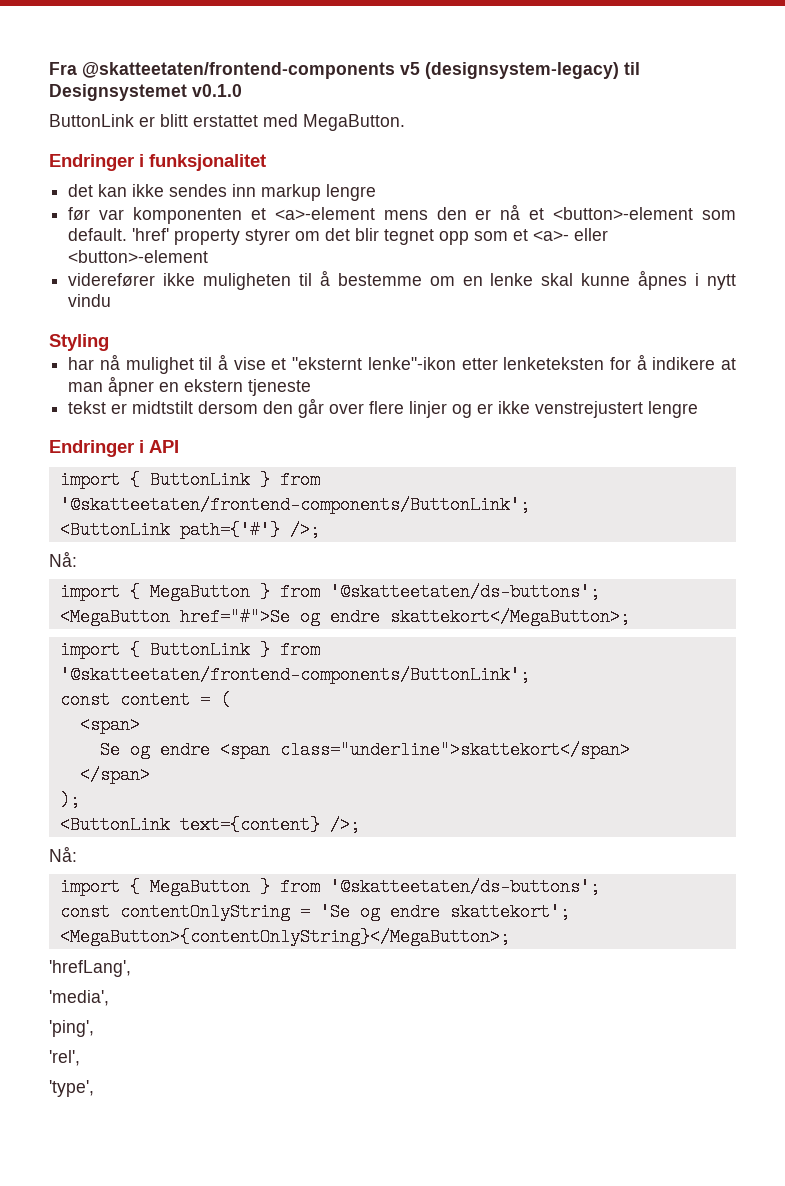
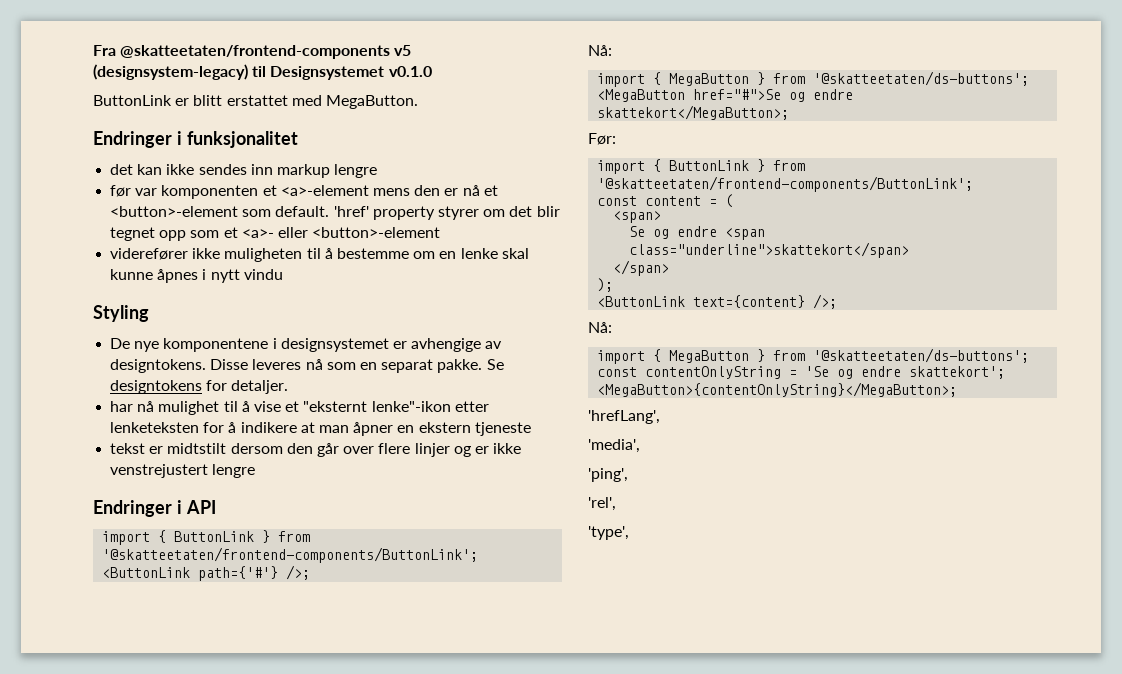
(109, 342) none -> [110,338,503,352] [110,359,504,373] [110,380,289,394] // De nye komponentene i designsystemet er avhengige av designtokens. Disse leveres nå som en separat pakke. Se designtokens for detaljer.
(630, 617) none -> [588,133,616,145] // Før:

